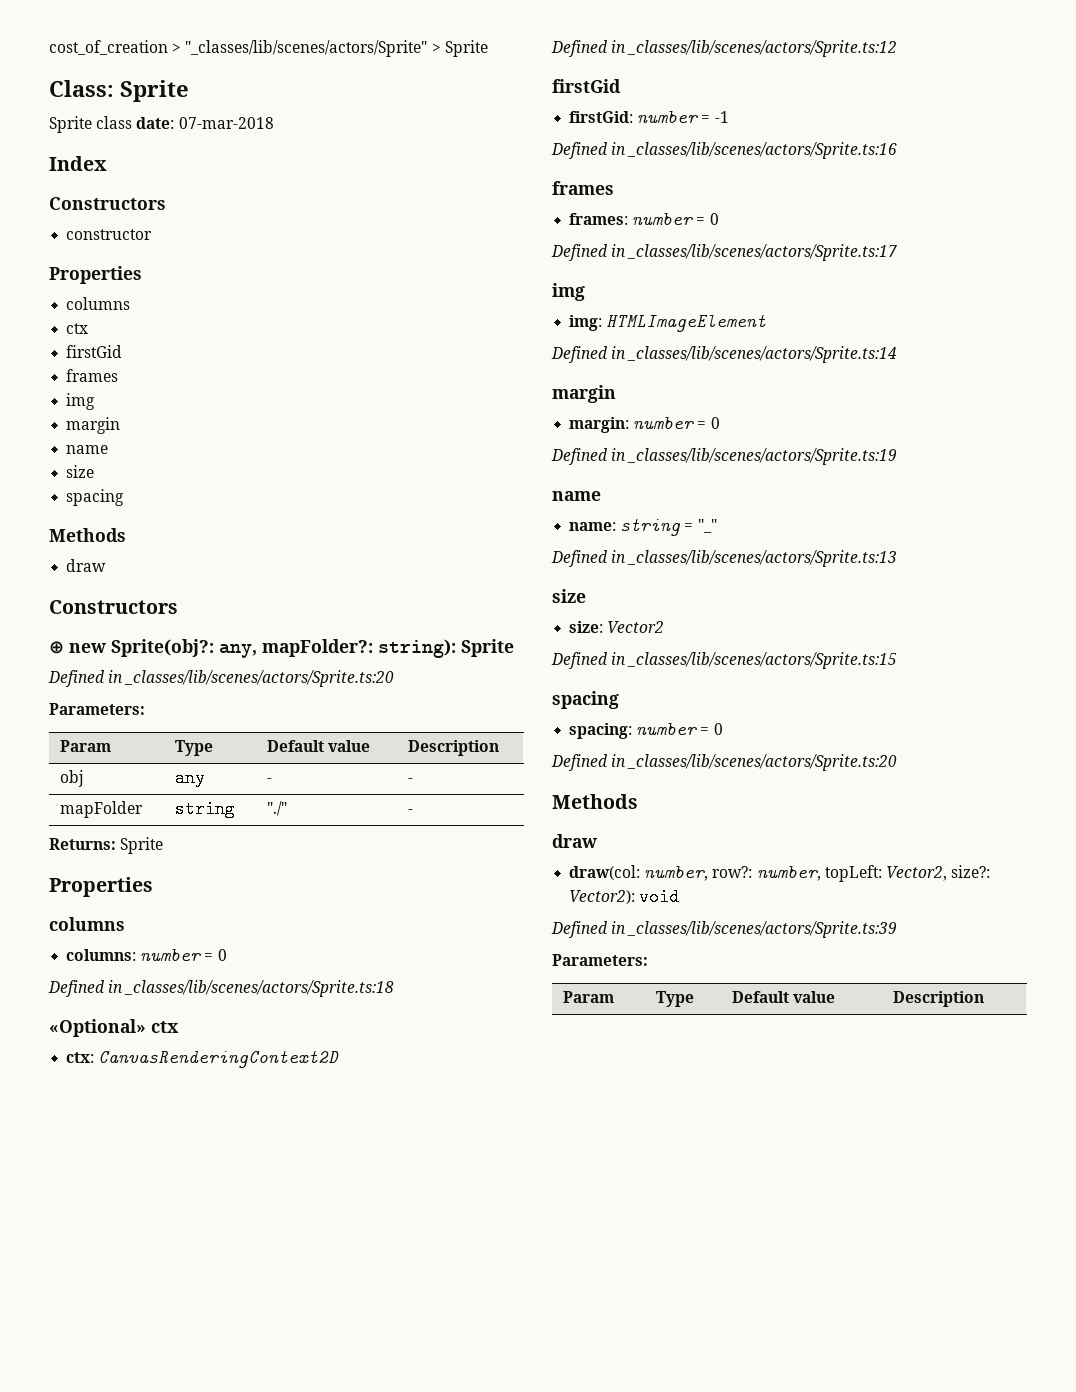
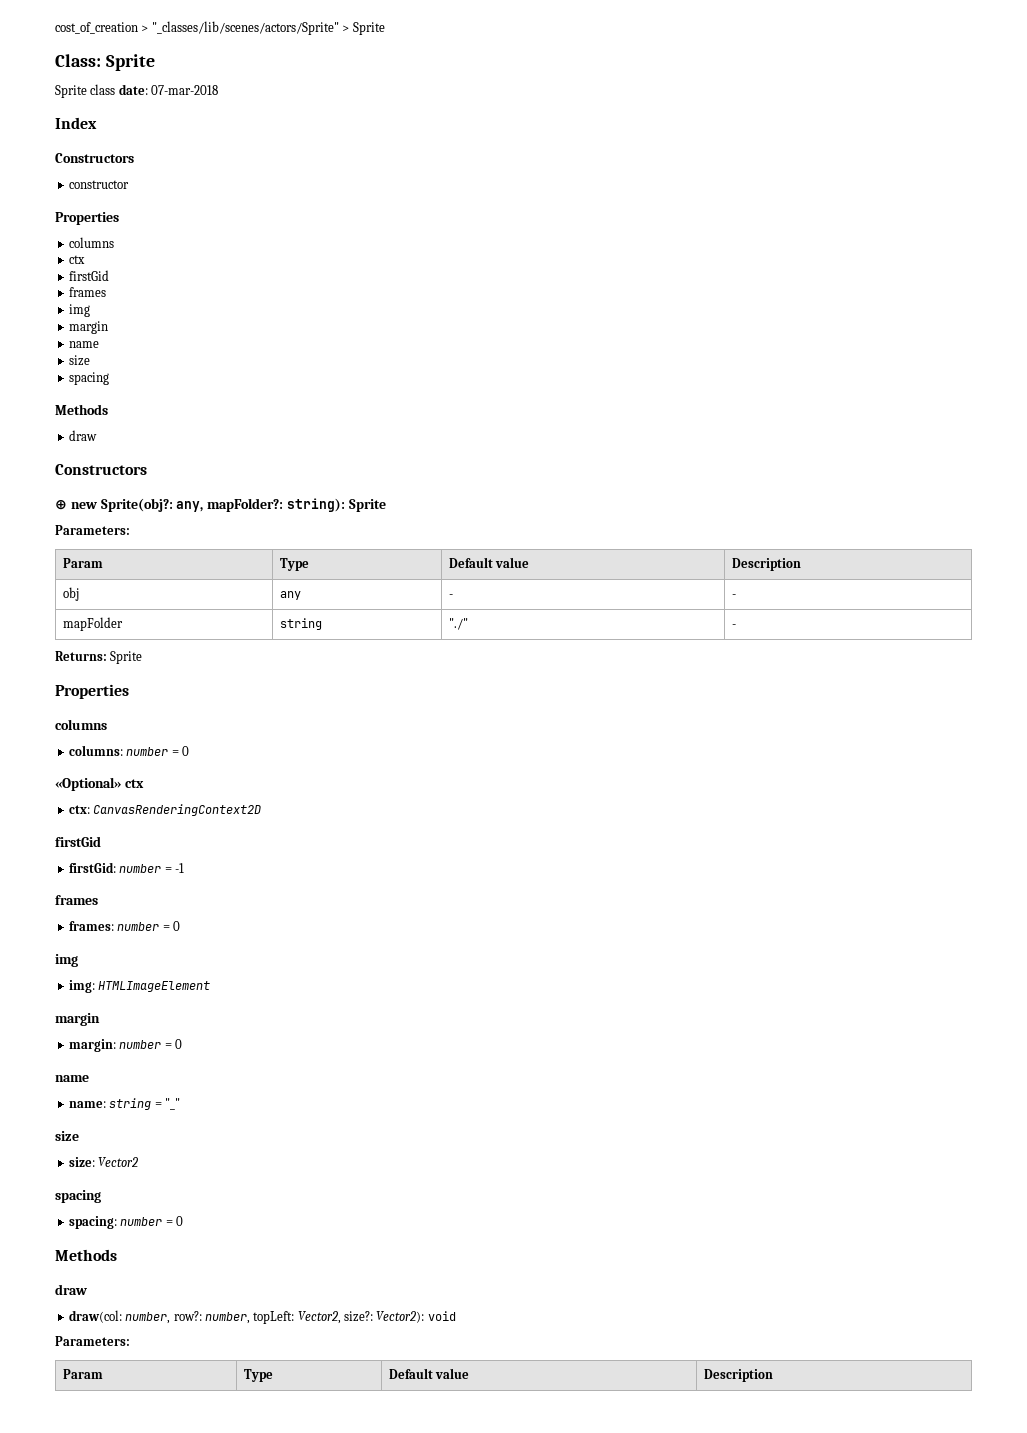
[48,670,395,687] // Defined in _classes/lib/scenes/actors/Sprite.ts:20 -> (386, 505) none
[48,980,395,997] // Defined in _classes/lib/scenes/actors/Sprite.ts:18 -> (189, 751) none
[551,40,898,57] // Defined in _classes/lib/scenes/actors/Sprite.ts:12 -> (262, 810) none
[551,142,898,159] // Defined in _classes/lib/scenes/actors/Sprite.ts:16 -> (184, 868) none
[551,244,898,261] // Defined in _classes/lib/scenes/actors/Sprite.ts:17 -> (180, 926) none
[551,346,898,363] // Defined in _classes/lib/scenes/actors/Sprite.ts:14 -> (211, 986) none
[551,448,898,465] // Defined in _classes/lib/scenes/actors/Sprite.ts:19 -> (182, 1044) none
[551,550,898,567] // Defined in _classes/lib/scenes/actors/Sprite.ts:13 -> (180, 1104) none
[551,652,898,669] // Defined in _classes/lib/scenes/actors/Sprite.ts:15 -> (139, 1162) none
[551,754,898,771] // Defined in _classes/lib/scenes/actors/Sprite.ts:20 -> (183, 1221) none
[551,921,898,938] // Defined in _classes/lib/scenes/actors/Sprite.ts:39 -> (456, 1316) none

